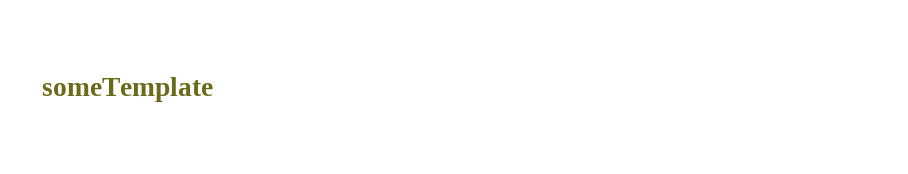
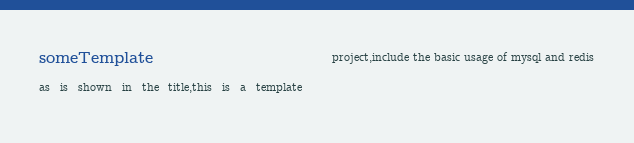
(213, 89) none -> [39,83,302,93] [332,52,594,64] // as is shown in the title,this is a template project,include the basic usage of mysql and redis

